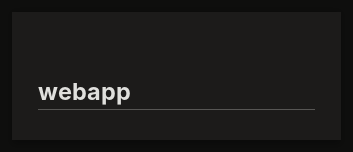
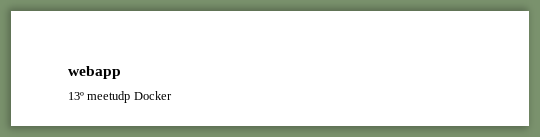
(131, 94) none -> [68,91,172,103] // 13º meetudp Docker

